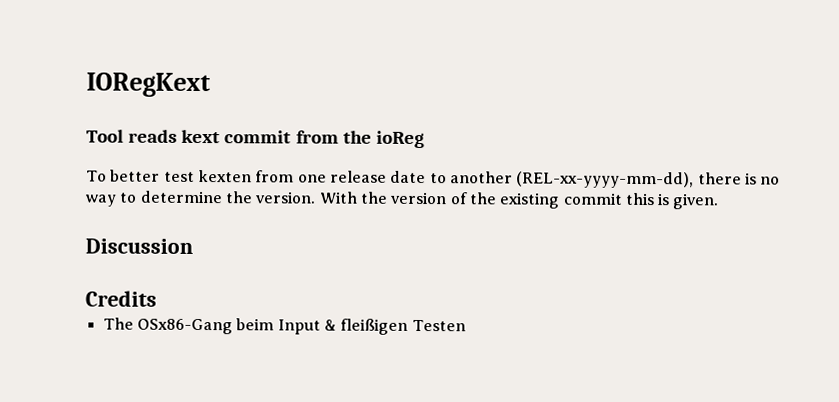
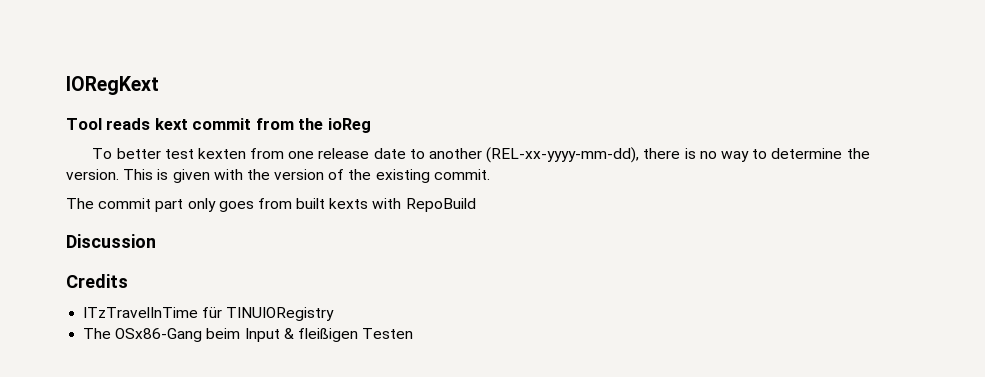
[318,191,358,204] With -> [123,169,243,183] This is given with
[562,192,720,210] commit this is given. -> [433,169,490,180] [66,198,476,212] commit. // The commit part only goes from built kexts with RepoBuild
(157, 298) none -> [83,307,335,321] // ITzTravelInTime für TINUIORegistry

